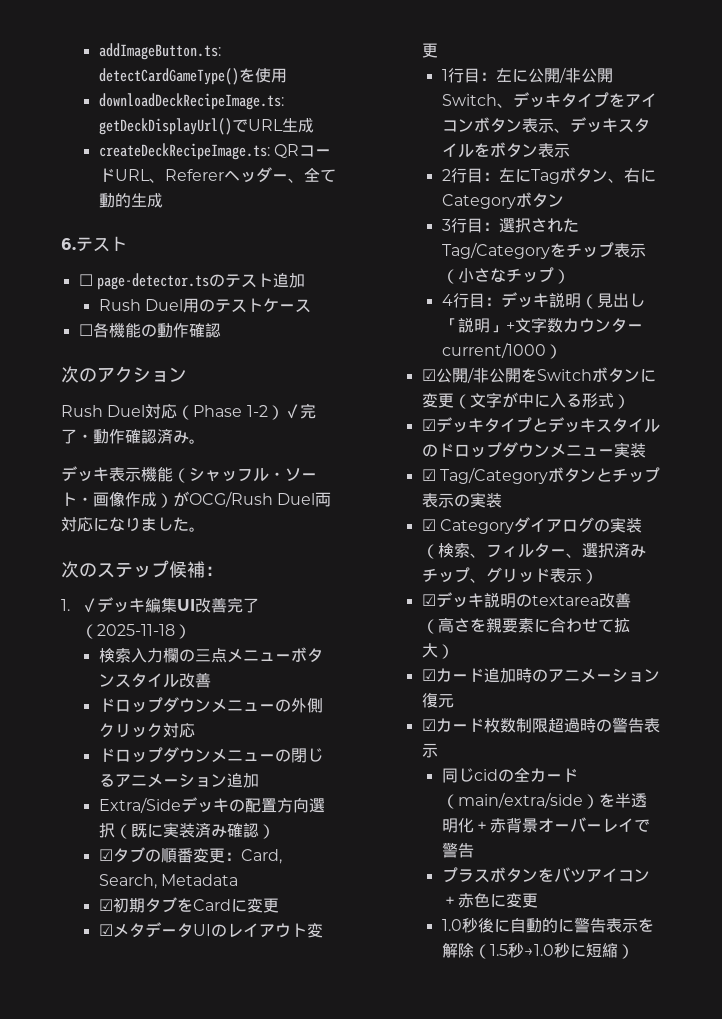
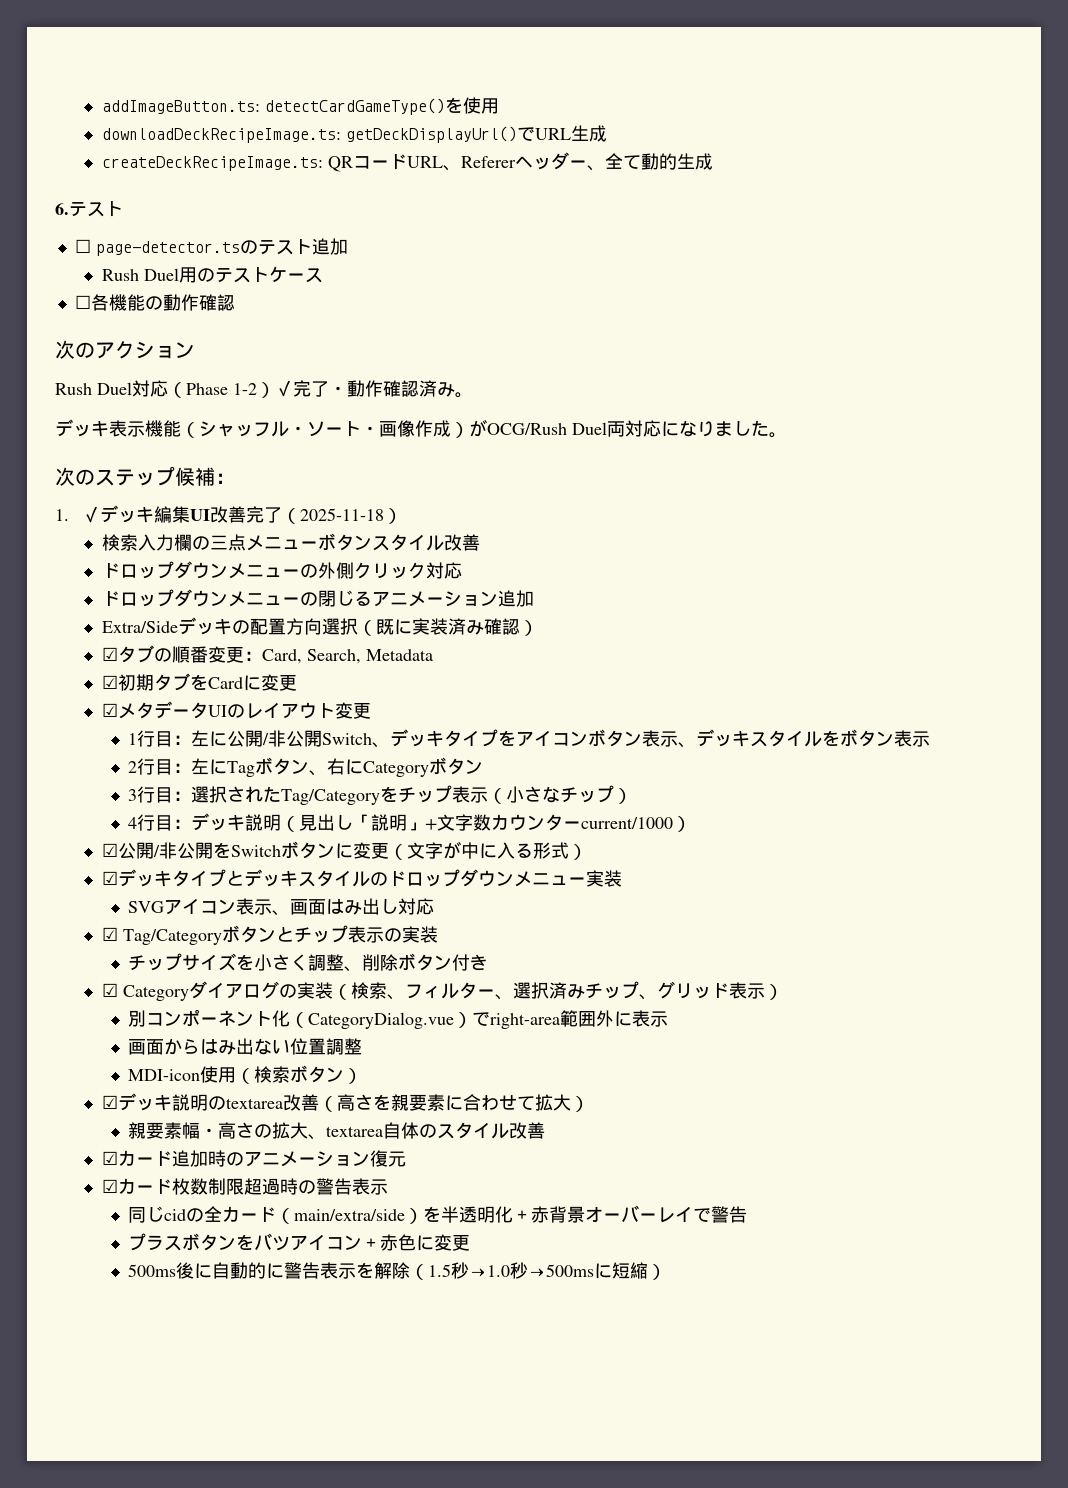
(646, 450) none -> [128,898,435,916] // SVGアイコン表示、画面はみ出し対応
(502, 500) none -> [128,953,489,972] // チップサイズを小さく調整、削除ボタン付き
(598, 576) none -> [128,1009,669,1029] [128,1038,363,1055] [128,1065,363,1084] // 別コンポーネント化（CategoryDialog.vue）でright-area範囲外に表示 // 画面からはみ出ない位置調整 // MDI-icon使用（検索ボタン）
(454, 651) none -> [128,1122,546,1140] // 親要素幅・高さの拡大、textarea自体のスタイル改善
[441,918,478,933] 1.0秒 -> [128,1264,177,1277] 500ms
(570, 950) none -> [528,1264,595,1277] →500ms

